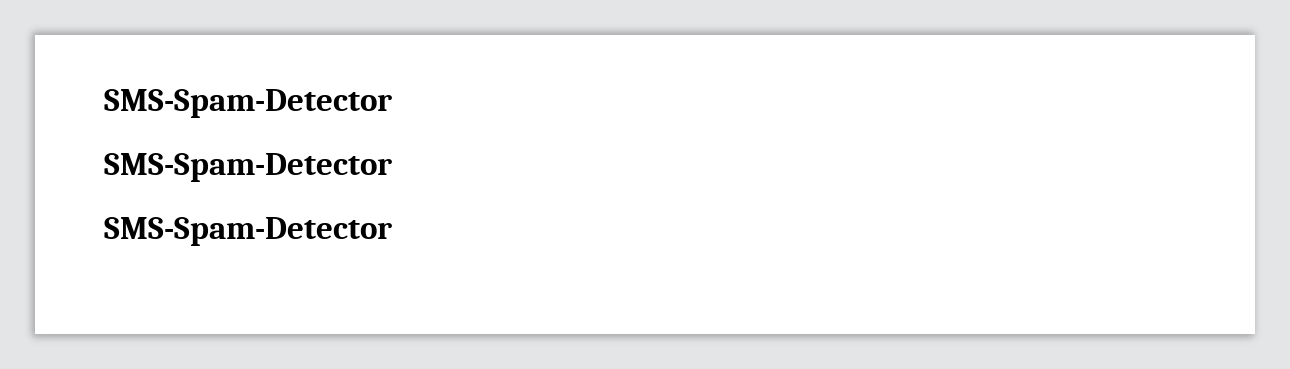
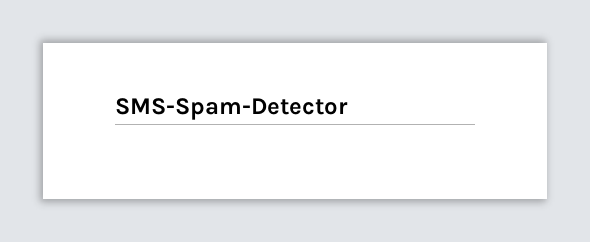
[104,89,392,118] [104,153,392,182] [104,217,392,246] SMS-Spam-Detector // SMS-Spam-Detector // SMS-Spam-Detector -> [115,98,348,120] SMS-Spam-Detector

